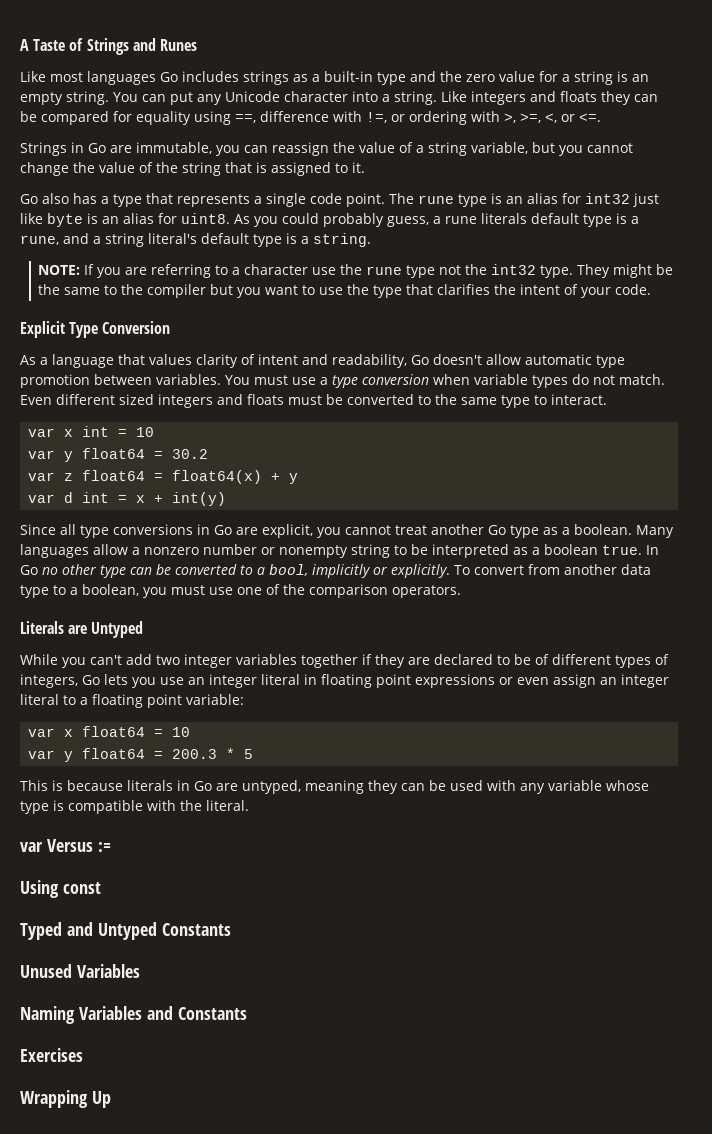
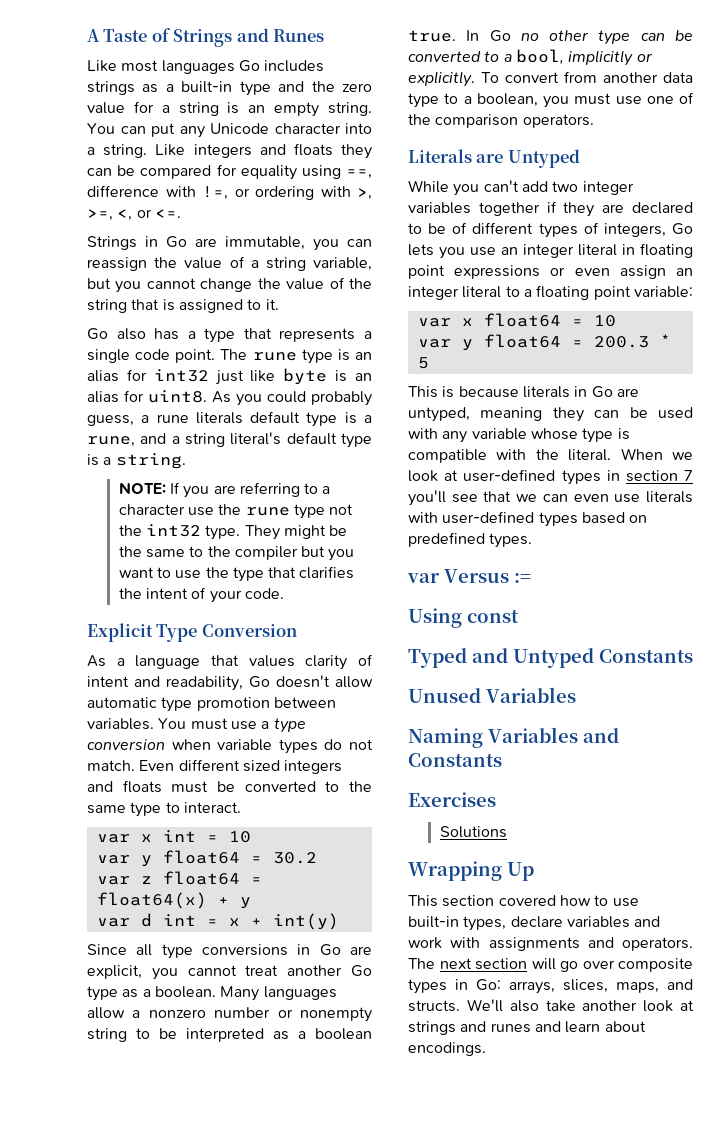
(249, 805) none -> [620,448,693,460] [408,469,693,485] [408,490,693,506] [408,511,648,527] [408,532,533,548] When we look at user-defined types in section 7 you'll see that we can even use literals with user-defined types based on predefined types.
(83, 1055) none -> [439,826,507,838] // Solutions
(111, 1099) none -> [408,895,639,907] [408,916,661,931] [408,937,693,951] [408,958,693,972] [408,979,693,994] [408,999,694,1012] [408,1021,646,1035] [408,1042,486,1056] // This section covered how to use built-in types, declare variables and work with assignments and operators. The next section will go over composite types in Go: arrays, slices, maps, and structs. We'll also take another look at strings and runes and learn about encodings.

